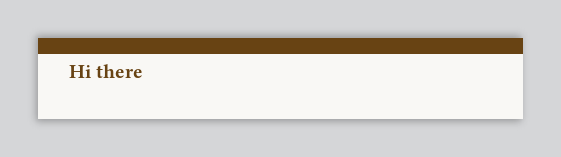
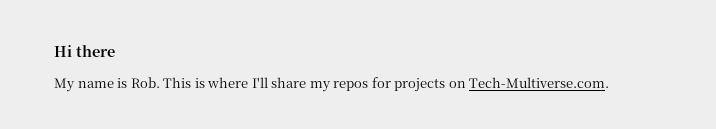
(144, 71) none -> [54,77,610,92] // My name is Rob. This is where I'll share my repos for projects on Tech-Multiverse.com.

